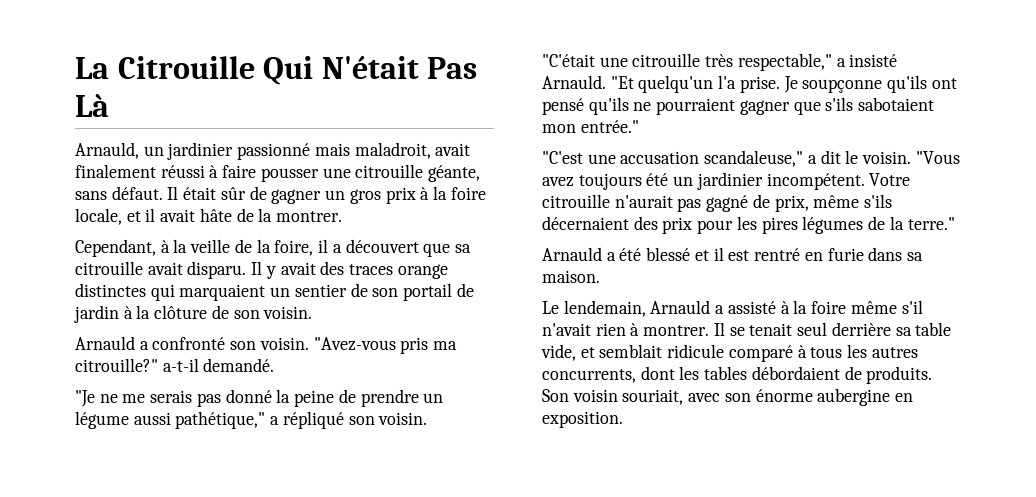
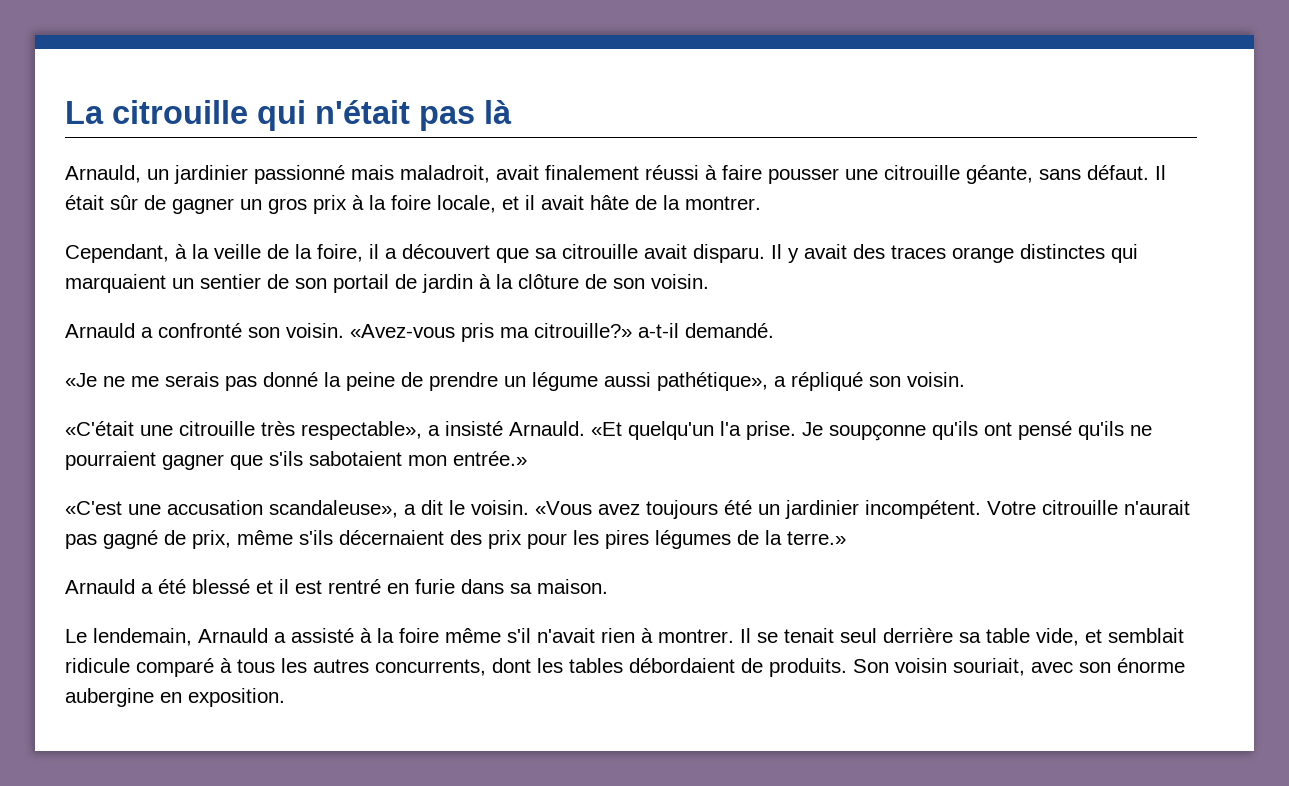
[117,56,478,85] [75,94,109,117] Citrouille Qui N'était Pas Là -> [112,100,512,131] citrouille qui n'était pas là
[313,337,396,351] "Avez-vous -> [350,324,455,338] «Avez-vous
[75,358,158,372] citrouille?" -> [534,323,632,338] citrouille?»
[75,390,95,407] "Je -> [65,373,97,387] «Je
[175,411,266,429] pathétique," -> [657,372,768,391] pathétique»,
[542,54,595,67] "C'était -> [65,421,134,436] «C'était
[737,53,832,71] respectable," -> [301,421,422,440] respectable»,
[610,76,634,89] "Et -> [591,422,622,436] «Et
[580,120,639,133] [542,151,583,164] entrée." // "C'est -> [453,451,527,466] [65,501,122,515] entrée.» // «C'est
[704,150,804,167] scandaleuse," -> [269,500,398,518] scandaleuse»,
[915,151,960,164] "Vous -> [535,501,592,515] «Vous
[907,217,955,230] terre." -> [787,531,846,545] terre.»

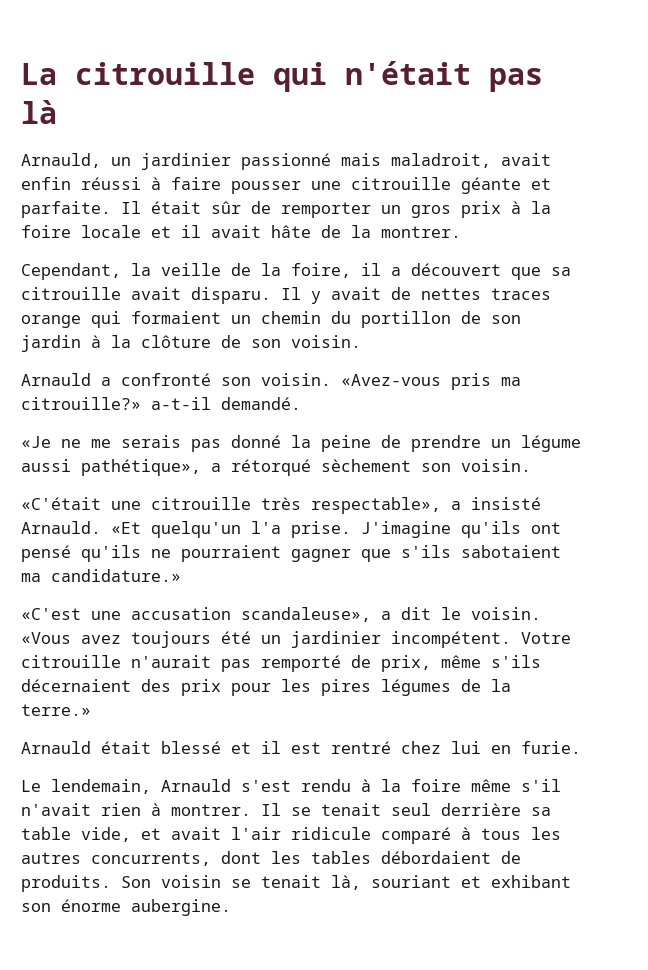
[545,165,639,180] finalement -> [21,177,71,190] enfin
[966,165,1149,184] géante, sans défaut. -> [461,177,551,194] [21,201,111,218] géante et parfaite.
[172,198,234,214] gagner -> [281,202,371,218] remporter
[437,195,496,213] locale, -> [81,225,141,238] locale
[175,244,187,259] à -> (121, 271) none
[853,244,1138,263] [65,274,417,293] des traces orange distinctes qui marquaient un sentier de son portail de -> [391,287,551,300] [21,311,521,328] de nettes traces orange qui formaient un chemin du portillon de son
[791,372,863,391] répliqué -> [231,459,411,476] rétorqué sèchement
[802,422,926,441] Je soupçonne -> [361,521,451,538] J'imagine
[408,451,527,466] mon entrée.» -> [21,569,181,582] ma candidature.»
[103,530,158,549] gagné -> [261,655,341,672] remporté
[141,579,186,594] a été -> [101,741,151,754] était
[387,579,608,594] en furie dans sa maison. -> [401,741,581,754] chez lui en furie.
[274,628,354,643] a assisté -> [241,779,351,792] s'est rendu
[1108,628,1184,643] semblait -> [171,827,281,840] avait l'air
[953,658,1185,676] [65,688,285,707] souriait, avec son énorme aubergine en exposition. -> [231,875,571,890] [21,899,231,916] se tenait là, souriant et exhibant son énorme aubergine.

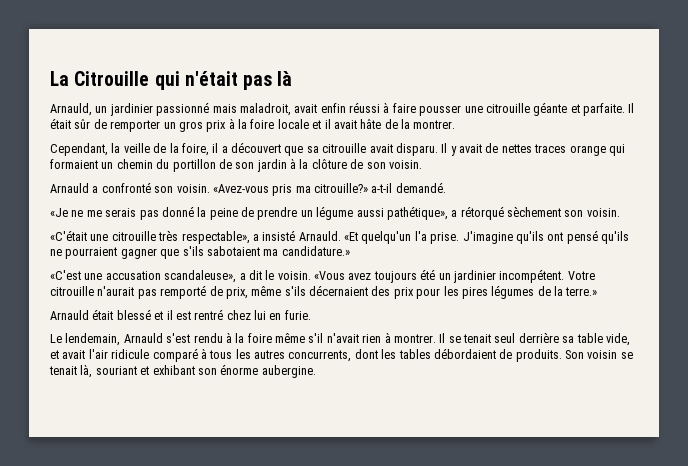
[75,62,255,85] citrouille -> [74,71,150,86] Citrouille

